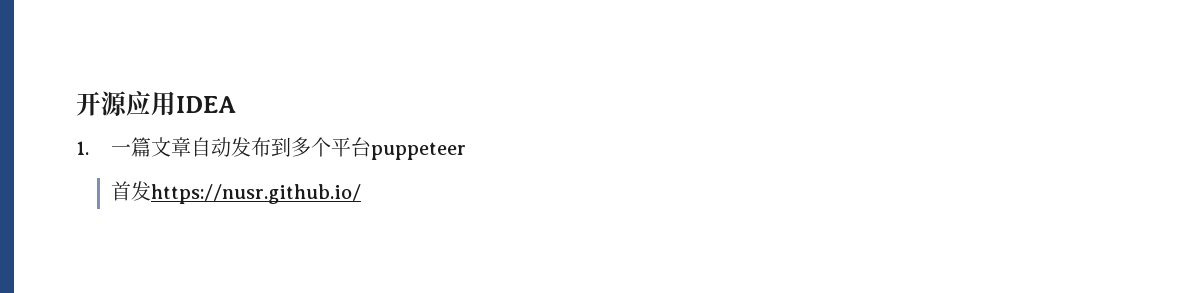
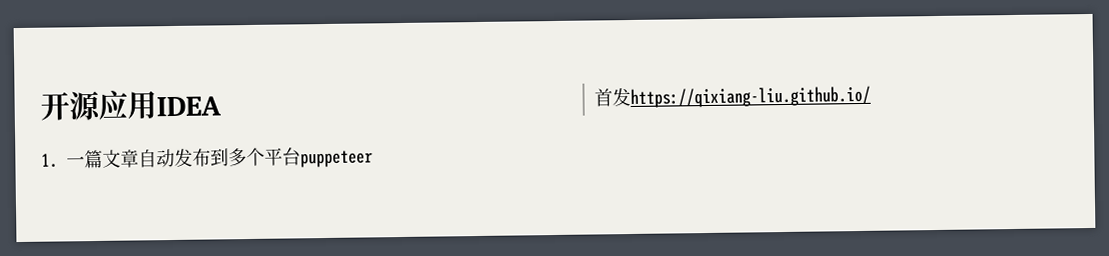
[151,184,362,204] https://nusr.github.io/ -> [630,85,872,109] https://qixiang-liu.github.io/

